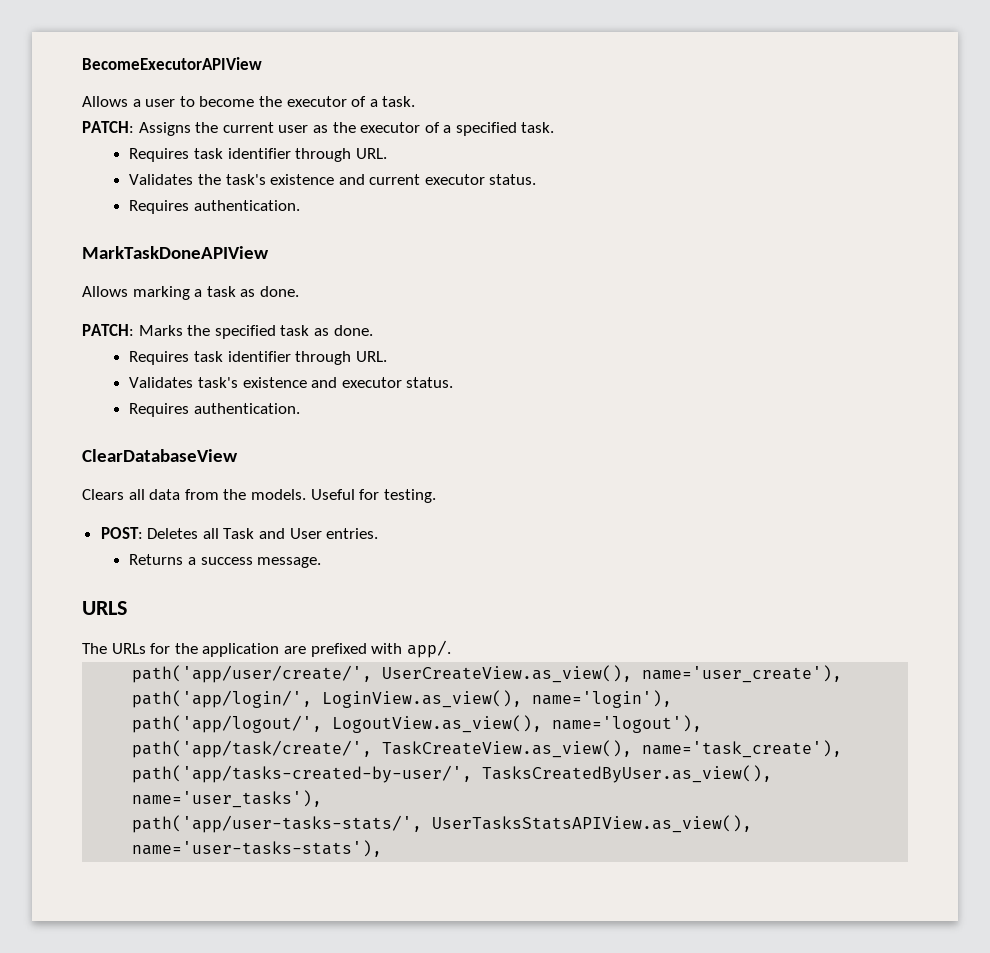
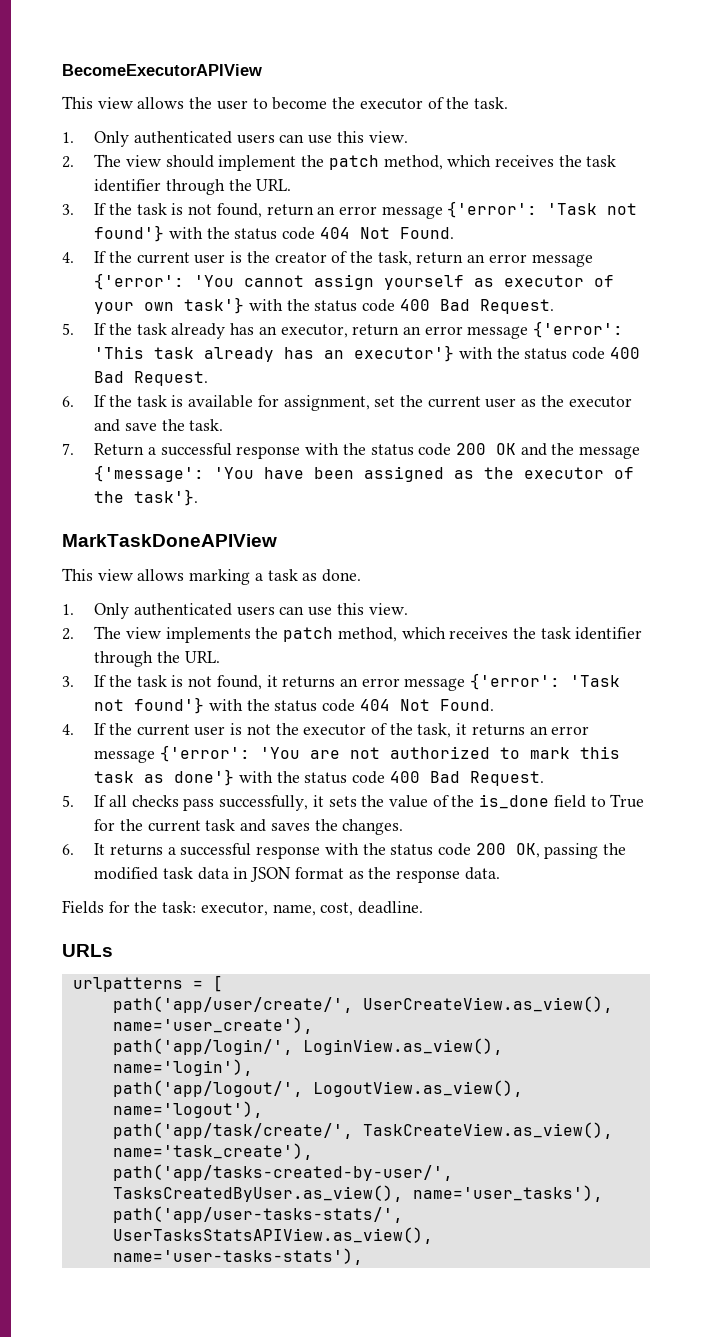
[82,96,141,107] Allows a -> [62,96,213,109] This view allows the
[369,96,416,107] [82,121,191,136] a task. // PATCH: Assigns -> [446,97,508,109] [62,131,408,147] [62,154,617,171] [94,179,292,195] [62,201,638,219] [94,225,454,242] [62,251,593,267] [94,273,615,290] [94,297,554,314] [62,321,624,339] [94,345,640,362] [94,371,209,386] [62,395,396,411] the task. // 1. Only authenticated users can use this view. // 2. The view should implement the patch method, which receives the task identifier through the URL. // 3. If the task is not found, return an error message {'error': 'Task not found'} with the status code 404 Not Found. // 4. If the current user is the creator of the task, return an error message {'error': 'You cannot assign yourself as executor of your own task'} with the status code 400 Bad Request. // 5. If the task already has an executor, return an error message {'error': 'This task already has an executor'} with the status code 400 Bad Request. // 6. If the task is available for assignment, set
[424,122,555,136] [129,148,387,162] [129,174,537,185] [129,200,300,214] [82,246,269,259] [82,286,128,297] of a specified task. // Requires task identifier through URL. // Validates the task's existence and current executor status. // Requires authentication. // MarkTaskDoneAPIView // Allows -> [94,419,224,432] [62,443,641,459] [94,465,635,482] [94,489,199,506] [62,534,277,547] [62,568,185,581] and save the task. // 7. Return a successful response with the status code 200 OK and the message {'message': 'You have been assigned as the executor of the task'}. // MarkTaskDoneAPIView // This view allows
[82,324,373,339] [129,351,387,365] [129,377,454,388] [129,403,300,417] [82,449,238,462] [82,489,436,503] [100,527,379,539] [129,554,322,568] [82,601,127,615] [82,640,451,658] PATCH: Marks the specified task as done. // Requires task identifier through URL. // Validates task's existence and executor status. // Requires authentication. // ClearDatabaseView // Clears all data from the models. Useful for testing. // POST: Deletes all Task and User entries. // Returns a success message. // URLS // The URLs for the application are prefixed with app/. -> [62,603,408,619] [62,626,643,643] [94,651,220,667] [62,673,621,691] [94,697,494,714] [62,723,590,738] [94,745,620,763] [94,769,544,786] [62,794,645,811] [94,819,404,835] [62,843,627,859] [94,867,500,883] [62,900,424,916] [62,944,113,957] [72,975,223,992] 1. Only authenticated users can use this view. // 2. The view implements the patch method, which receives the task identifier through the URL. // 3. If the task is not found, it returns an error message {'error': 'Task not found'} with the status code 404 Not Found. // 4. If the current user is not the executor of the task, it returns an error message {'error': 'You are not authorized to mark this task as done'} with the status code 400 Bad Request. // 5. If all checks pass successfully, it sets the value of the is_done field to True for the current task and saves the changes. // 6. It returns a successful response with the status code 200 OK, passing the modified task data in JSON format as the response data. // Fields for the task: executor, name, cost, deadline. // URLs // urlpatterns = [

